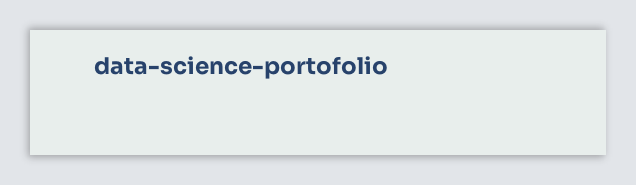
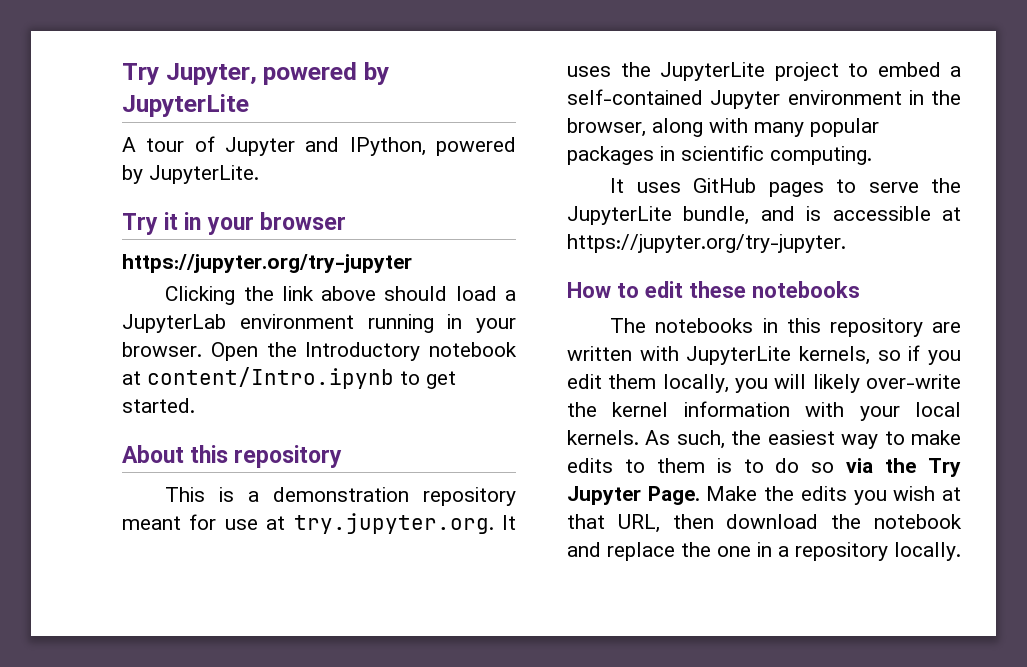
[94,56,388,79] data-science-portofolio -> [122,62,389,85] [122,94,249,117] [122,136,516,156] [122,165,259,184] [122,212,346,235] [122,254,412,273] [165,286,516,305] [122,314,516,333] [122,342,517,361] [122,367,456,389] [122,398,195,413] [122,445,343,468] [165,487,516,506] [122,513,516,534] [567,62,961,81] [567,89,961,109] [567,118,879,137] [567,145,872,165] [610,178,961,197] [567,206,961,225] [567,234,846,253] [567,281,860,298] [610,318,961,337] [567,345,961,365] [567,374,961,393] [567,401,961,421] [567,430,961,449] [567,458,961,477] [567,486,961,505] [567,514,962,533] [567,542,961,561] Try Jupyter, powered by JupyterLite // A tour of Jupyter and IPython, powered by JupyterLite. // Try it in your browser // https://jupyter.org/try-jupyter // Clicking the link above should load a JupyterLab environment running in your browser. Open the Introductory notebook at content/Intro.ipynb to get started. // About this repository // This is a demonstration repository meant for use at try.jupyter.org. It uses the JupyterLite project to embed a self-contained Jupyter environment in the browser, along with many popular packages in scientific computing. // It uses GitHub pages to serve the JupyterLite bundle, and is accessible at https://jupyter.org/try-jupyter. // How to edit these notebooks // The notebooks in this repository are written with JupyterLite kernels, so if you edit them locally, you will likely over-write the kernel information with your local kernels. As such, the easiest way to make edits to them is to do so via the Try Jupyter Page. Make the edits you wish at that URL, then download the notebook and replace the one in a repository locally.

